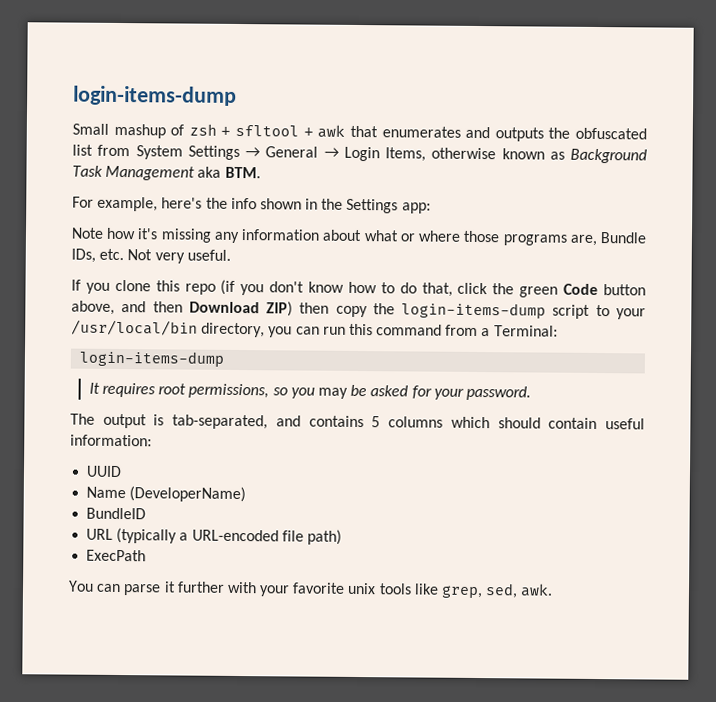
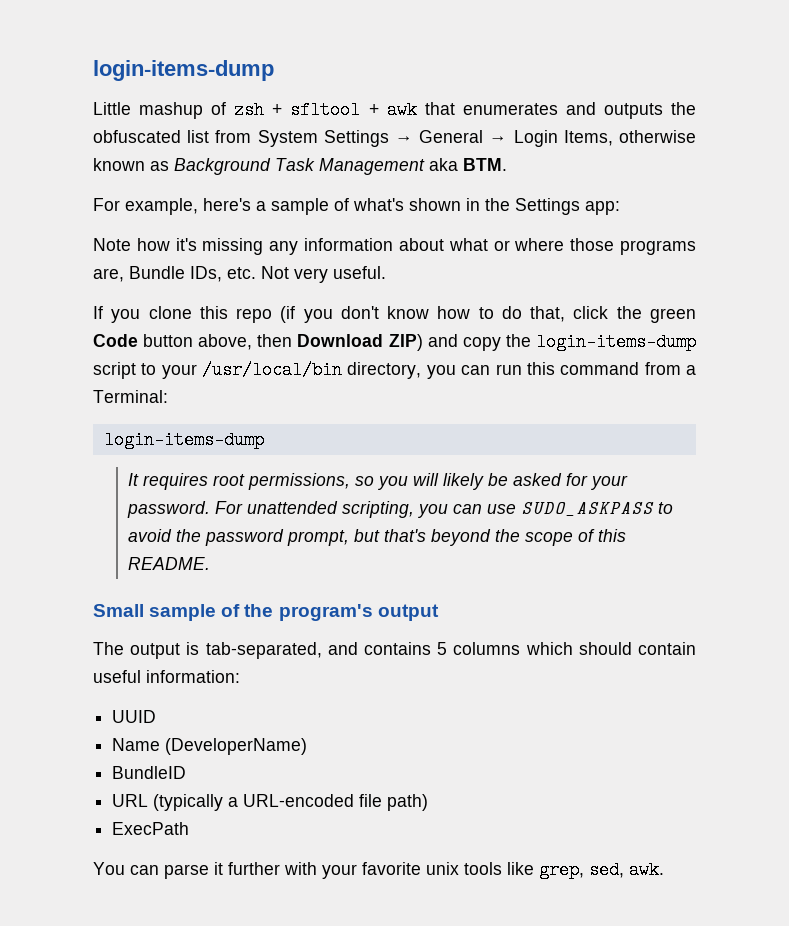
[73,85,237,106] [72,123,109,135] login-items-dump // Small -> [93,60,274,81] [93,102,131,115] login-items-dump // Little
[205,197,257,210] the info -> [256,198,404,215] a sample of what's
[121,301,147,313] and -> (253, 342) none
[299,302,330,314] then -> [427,334,458,347] and
[317,387,348,399] may -> [412,473,484,490] will likely
(531, 393) none -> [214,501,673,518] [127,529,626,546] [127,557,210,570] [93,604,439,621] For unattended scripting, you can use SUDO_ASKPASS to avoid the password prompt, but that's beyond the scope of this README. // Small sample of the program's output

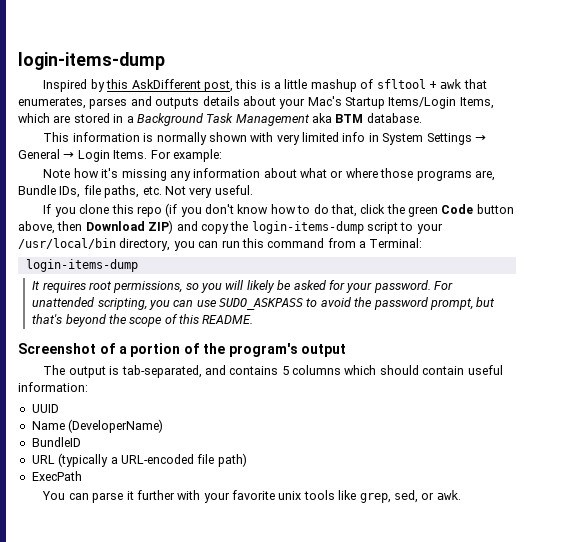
[93,60,274,81] [93,101,696,119] [93,130,252,143] login-items-dump // Little mashup of zsh + sfltool + awk that enumerates and outputs the obfuscated list from -> [18,52,165,70] [43,79,487,92] [18,96,494,109] [18,113,422,126] [43,132,379,145] login-items-dump // Inspired by this AskDifferent post, this is a little mashup of sfltool + awk that enumerates, parses and outputs details about your Mac's Startup Items/Login Items, which are stored in a Background Task Management aka BTM database. // This information is normally shown with very limited info in
[563,130,696,146] [93,158,507,175] [93,198,620,215] Items, otherwise known as Background Task Management aka BTM. // For example, here's a sample of what's shown in the Settings app: -> [113,149,222,162] Items. For example:
(222, 274) none -> [83,185,140,198] file paths,
[93,604,217,621] Small sample -> [18,343,181,357] Screenshot of a portion
(624, 870) none -> [421,492,435,500] or

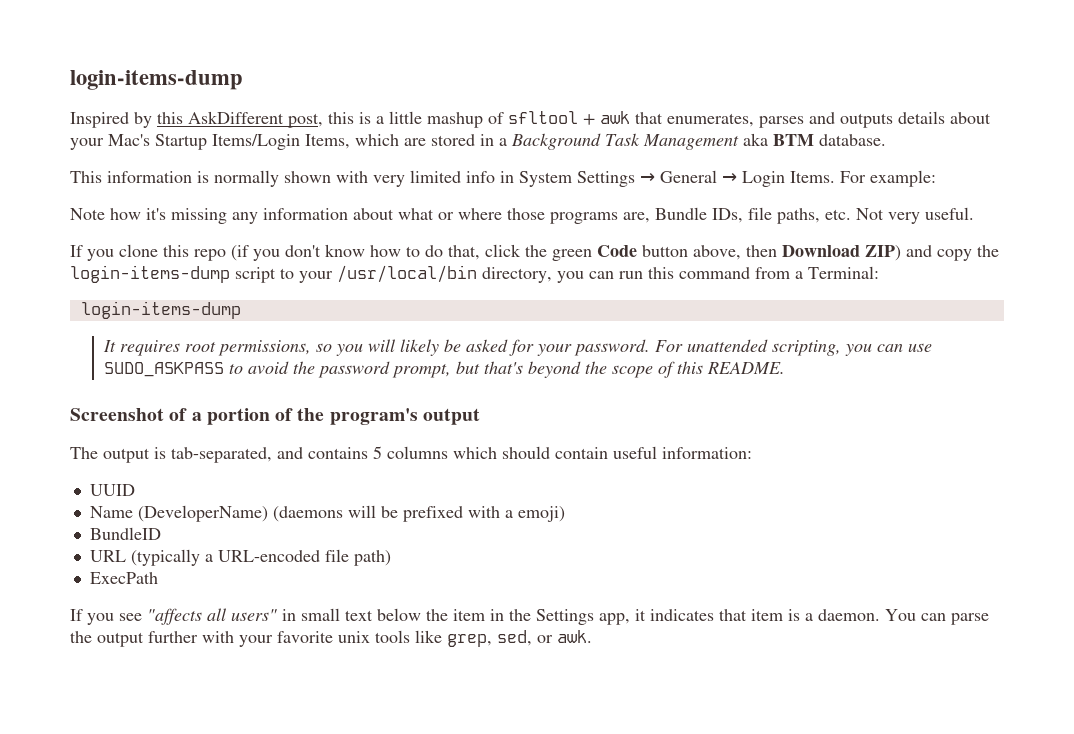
(164, 426) none -> [272,505,565,522] (daemons will be prefixed with a emoji)
(82, 476) none -> [70,608,880,625] If you see "affects all users" in small text below the item in the Settings app, it indicates that item is a daemon.
[126,491,134,500] it -> [70,631,144,647] the output

